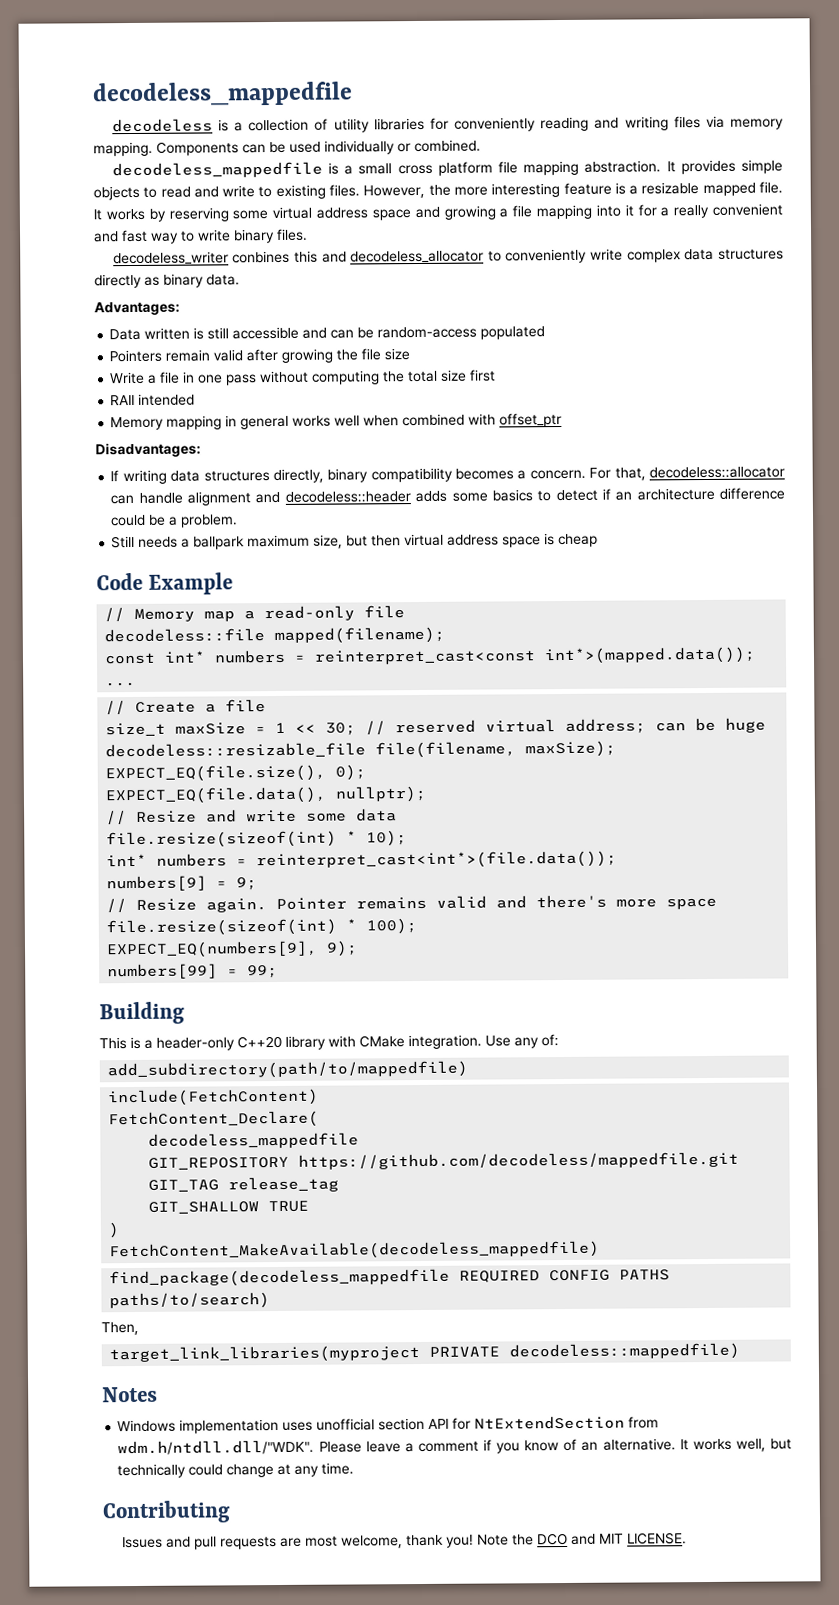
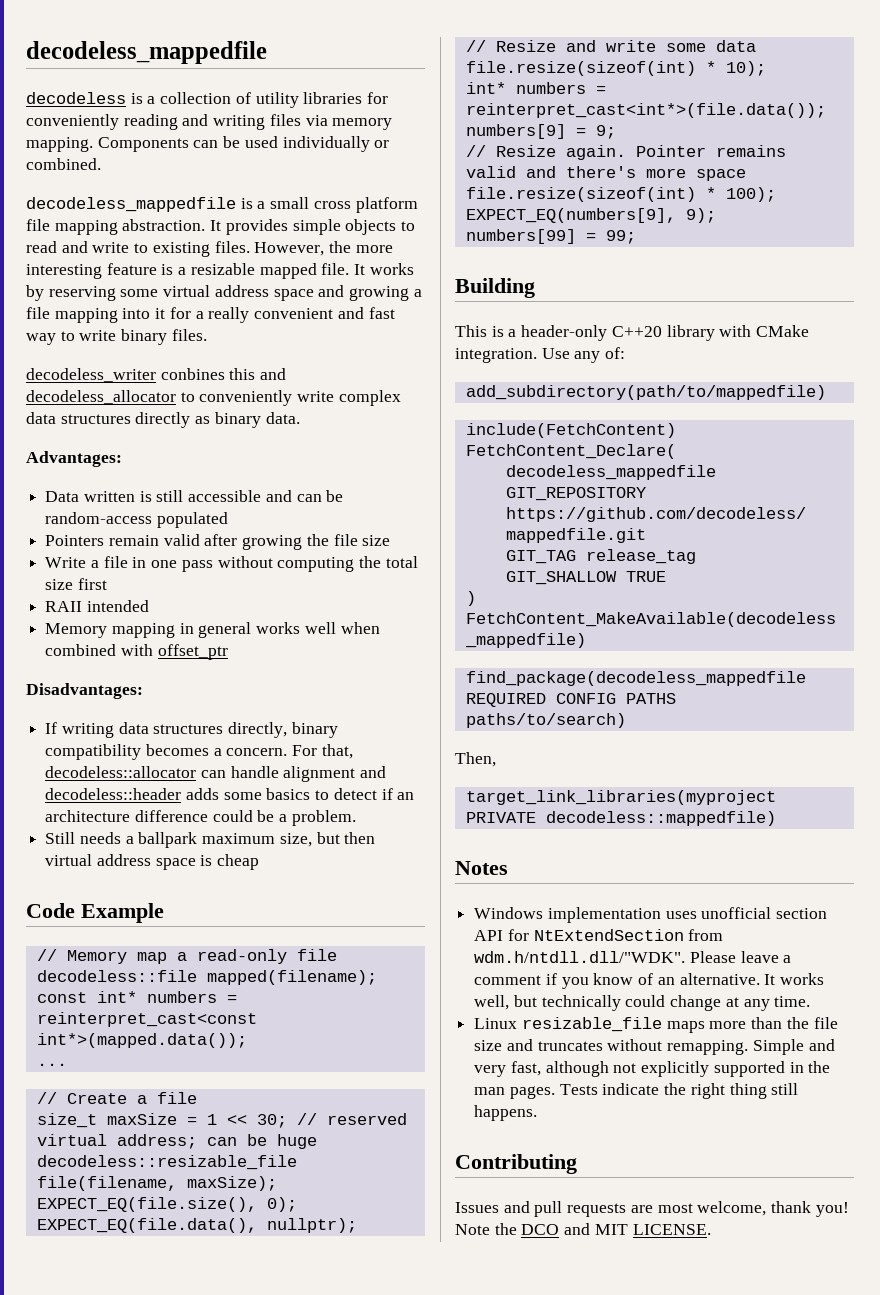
(355, 1468) none -> [474,1017,838,1033] [474,1039,835,1055] [474,1061,831,1077] [474,1083,799,1099] [474,1105,538,1121] // Linux resizable_file maps more than the file size and truncates without remapping. Simple and very fast, although not explicitly supported in the man pages. Tests indicate the right thing still happens.

